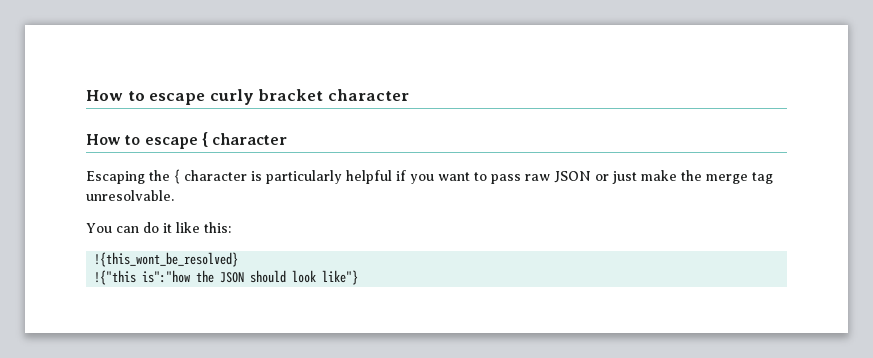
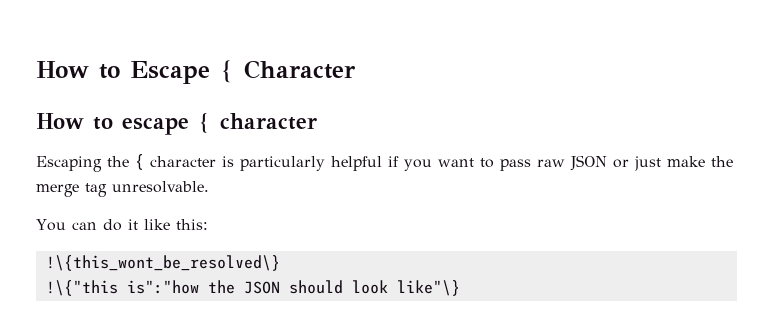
[86,89,409,105] How to escape curly bracket character -> [36,60,356,84] How to Escape { Character
[94,252,239,267] [94,270,137,285] !{this_wont_be_resolved} // !{"this -> [45,255,280,271] [45,280,118,296] !\{this_wont_be_resolved\} // !\{"this
[322,270,359,285] like"} -> [396,280,460,296] like"\}

